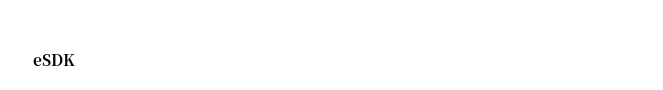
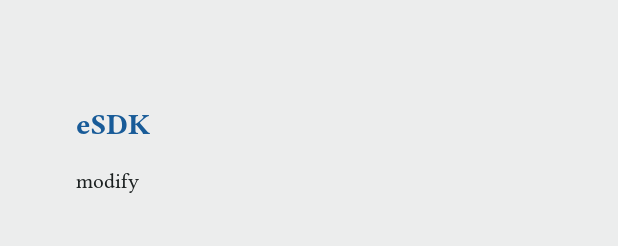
(75, 60) none -> [76,173,139,193] // modify

